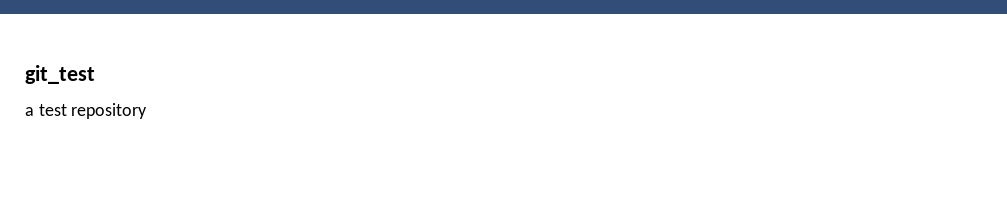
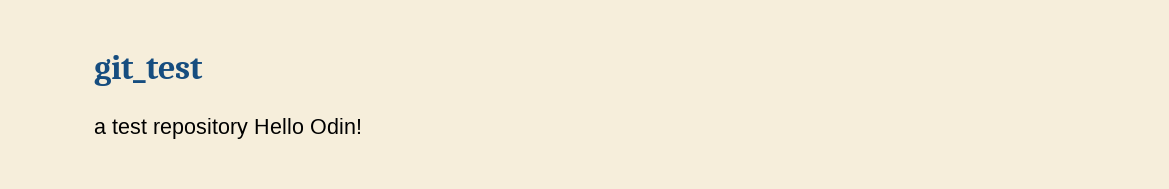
(148, 111) none -> [254,118,362,134] Hello Odin!

